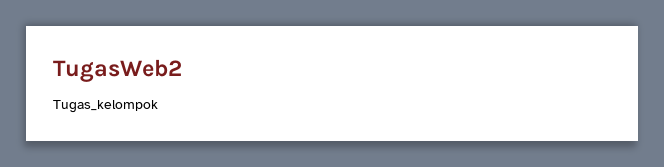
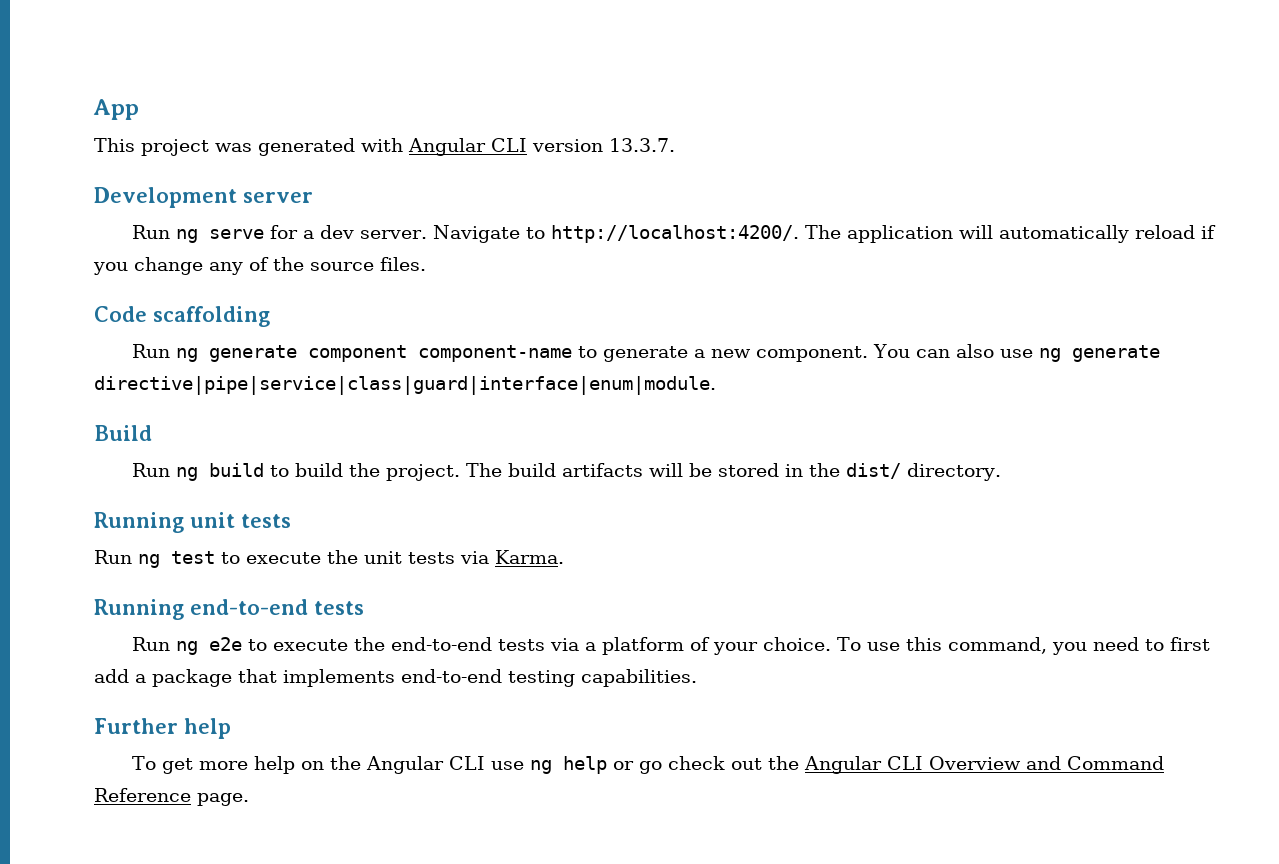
[53,59,182,82] [53,100,158,113] TugasWeb2 // Tugas_kelompok -> [93,99,139,120] [94,138,675,156] [94,187,313,208] [131,225,1216,243] [93,257,426,275] [94,306,270,327] [131,344,1160,362] [94,376,716,395] [94,425,152,441] [131,463,1001,481] [94,512,291,533] [94,550,564,568] [94,599,364,620] [131,637,1210,655] [94,669,697,687] [94,718,231,739] [131,756,1164,774] [94,788,249,806] App // This project was generated with Angular CLI version 13.3.7. // Development server // Run ng serve for a dev server. Navigate to http://localhost:4200/. The application will automatically reload if you change any of the source files. // Code scaffolding // Run ng generate component component-name to generate a new component. You can also use ng generate directive|pipe|service|class|guard|interface|enum|module. // Build // Run ng build to build the project. The build artifacts will be stored in the dist/ directory. // Running unit tests // Run ng test to execute the unit tests via Karma. // Running end-to-end tests // Run ng e2e to execute the end-to-end tests via a platform of your choice. To use this command, you need to first add a package that implements end-to-end testing capabilities. // Further help // To get more help on the Angular CLI use ng help or go check out the Angular CLI Overview and Command Reference page.

